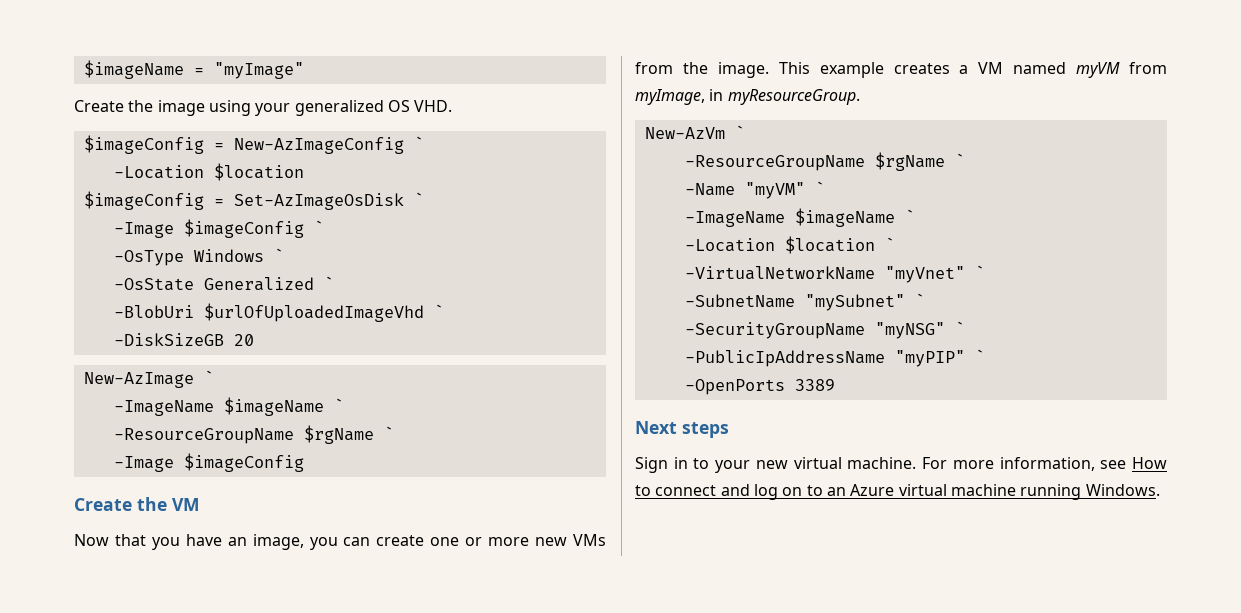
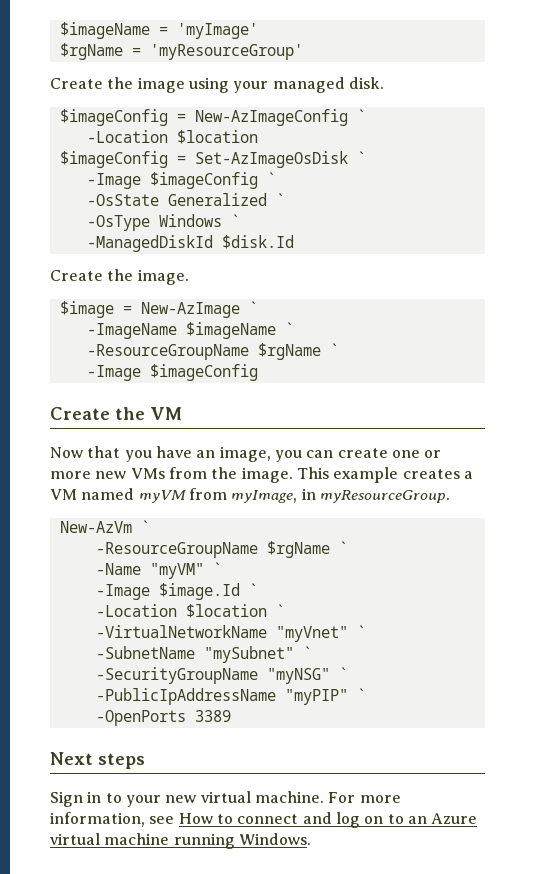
[213,62,304,79] "myImage" -> [176,23,258,39] [59,43,303,60] 'myImage' // $rgName = 'myResourceGroup'
[294,100,453,116] generalized OS VHD. -> [272,77,384,93] managed disk.
(324, 227) none -> [86,193,285,206] // -OsState Generalized `
[113,276,334,291] [113,303,444,322] [113,333,254,346] -OsState Generalized ` // -BlobUri $urlOfUploadedImageVhd ` // -DiskSizeGB 20 // -> [86,235,294,252] [50,269,189,285] [59,301,132,318] -ManagedDiskId $disk.Id // Create the image. // $image =
[684,208,895,227] -ImageName $imageName -> [95,583,240,600] -Image $image.Id

